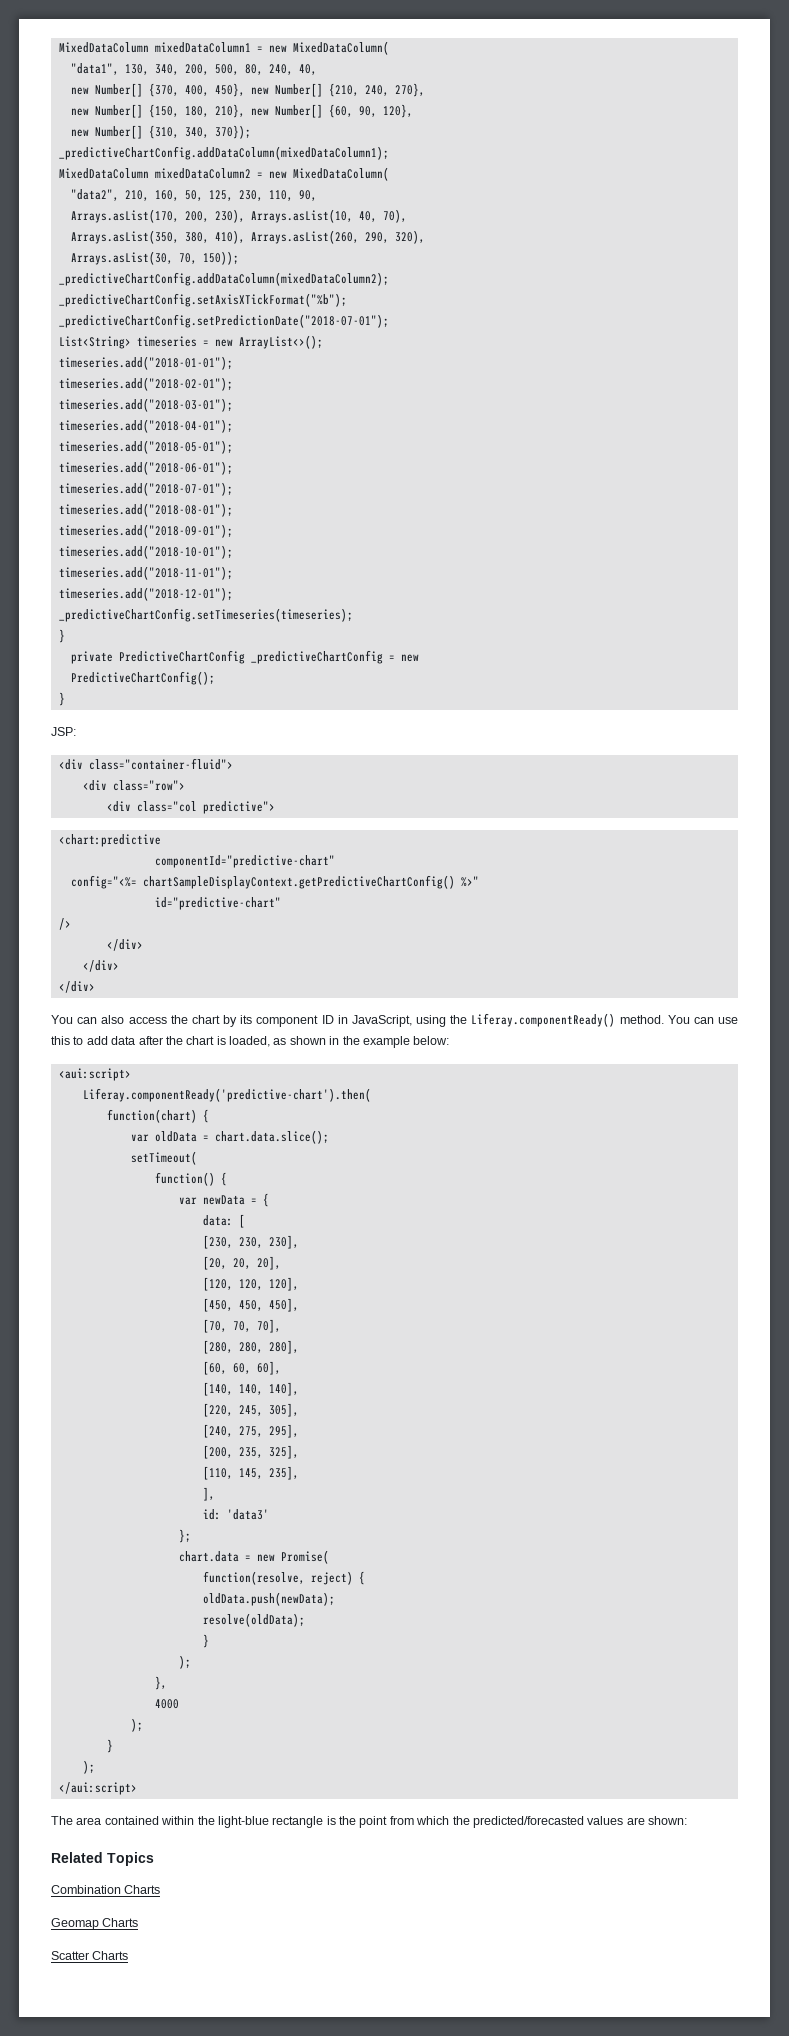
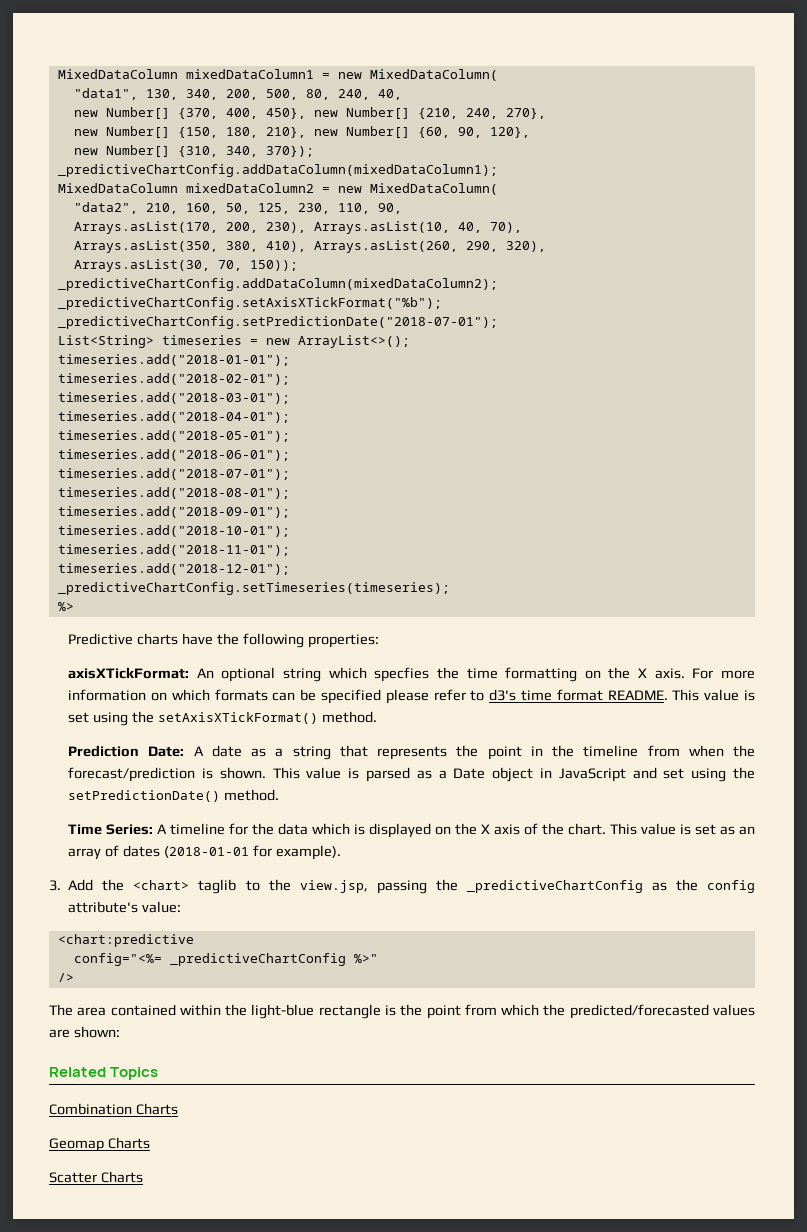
[58,629,65,643] [70,650,419,664] [70,671,215,685] [58,692,65,706] [51,727,76,736] [58,758,233,770] [82,780,185,791] [106,801,275,814] } // private PredictiveChartConfig _predictiveChartConfig = new // PredictiveChartConfig(); // } // JSP: // <div class="container-fluid"> // <div class="row"> // <div class="col predictive"> -> [57,602,74,611] [68,633,379,648] [68,667,755,682] [68,689,756,704] [68,711,377,726] [68,745,756,760] [68,767,756,782] [68,789,280,802] [68,823,756,838] [68,845,341,860] [49,879,755,894] [68,901,182,913] %> // Predictive charts have the following properties: // axisXTickFormat: An optional string which specfies the time formatting on the X axis. For more information on which formats can be specified please refer to d3's time format README. This value is set using the setAxisXTickFormat() method. // Prediction Date: A date as a string that represents the point in the timeline from when the forecast/prediction is shown. This value is parsed as a Date object in JavaScript and set using the setPredictionDate() method. // Time Series: A timeline for the data which is displayed on the X axis of the chart. This value is set as an array of dates (2018-01-01 for example). // 3. Add the <chart> taglib to the view.jsp, passing the _predictiveChartConfig as the config attribute's value:
[154,855,335,868] // componentId="predictive-chart" -> (194, 940) none
[142,875,455,889] chartSampleDisplayContext.getPredictiveChartConfig() -> [169,953,346,966] _predictiveChartConfig
[154,897,281,910] // id="predictive-chart" -> (378, 958) none
[106,939,143,951] [82,960,119,972] [58,981,95,993] [51,1013,738,1027] [51,1036,450,1048] [58,1068,131,1081] [82,1088,371,1102] [106,1109,209,1123] [130,1130,329,1144] [130,1151,197,1165] [154,1172,227,1186] [178,1193,269,1207] [202,1214,245,1228] [202,1235,299,1249] [202,1256,281,1270] [202,1277,299,1291] [202,1298,299,1312] [202,1319,281,1333] [202,1340,299,1354] [202,1361,281,1375] [202,1382,299,1396] [202,1403,299,1417] [202,1424,299,1438] [202,1445,299,1459] [202,1466,299,1480] [202,1487,215,1501] [202,1509,269,1520] [178,1529,191,1543] [178,1550,329,1564] [202,1571,365,1585] [202,1592,335,1606] [202,1613,305,1627] [202,1634,209,1648] [178,1655,191,1669] [154,1676,167,1690] [154,1699,179,1709] [130,1718,143,1732] [106,1739,113,1753] [82,1760,95,1774] [58,1782,137,1795] // </div> // </div> // </div> // You can also access the chart by its component ID in JavaScript, using the Liferay.componentReady() method. You can use this to add data after the chart is loaded, as shown in the example below: // <aui:script> // Liferay.componentReady('predictive-chart').then( // function(chart) { // var oldData = chart.data.slice(); // setTimeout( // function() { // var newData = { // data: [ // [230, 230, 230], // [20, 20, 20], // [120, 120, 120], // [450, 450, 450], // [70, 70, 70], // [280, 280, 280], // [60, 60, 60], // [140, 140, 140], // [220, 245, 305], // [240, 275, 295], // [200, 235, 325], // [110, 145, 235], // ], // id: 'data3' // }; // chart.data = new Promise( // function(resolve, reject) { // oldData.push(newData); // resolve(oldData); // } // ); // }, // 4000 // ); // } // ); // </aui:script> -> (74, 977) none

